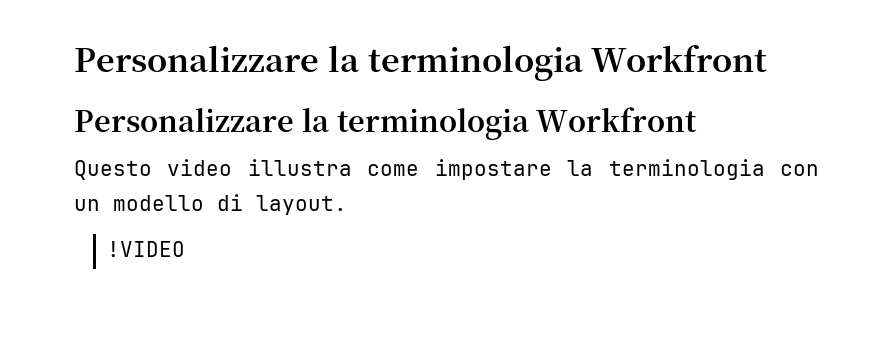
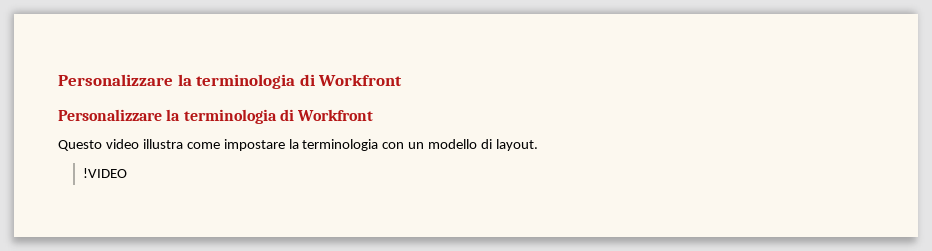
[74,45,583,81] Personalizzare la terminologia -> [58,74,315,89] Personalizzare la terminologia di
(529, 124) none -> [279,109,294,121] di

